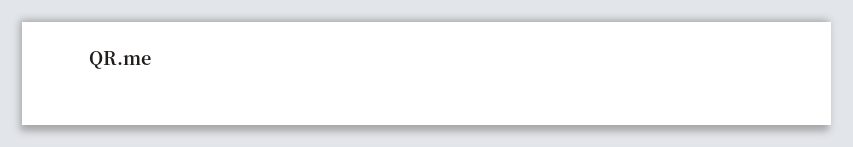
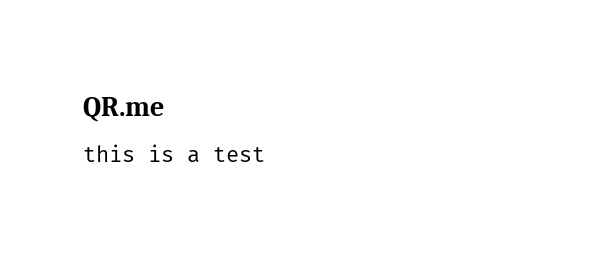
(151, 60) none -> [83,144,265,163] // this is a test

